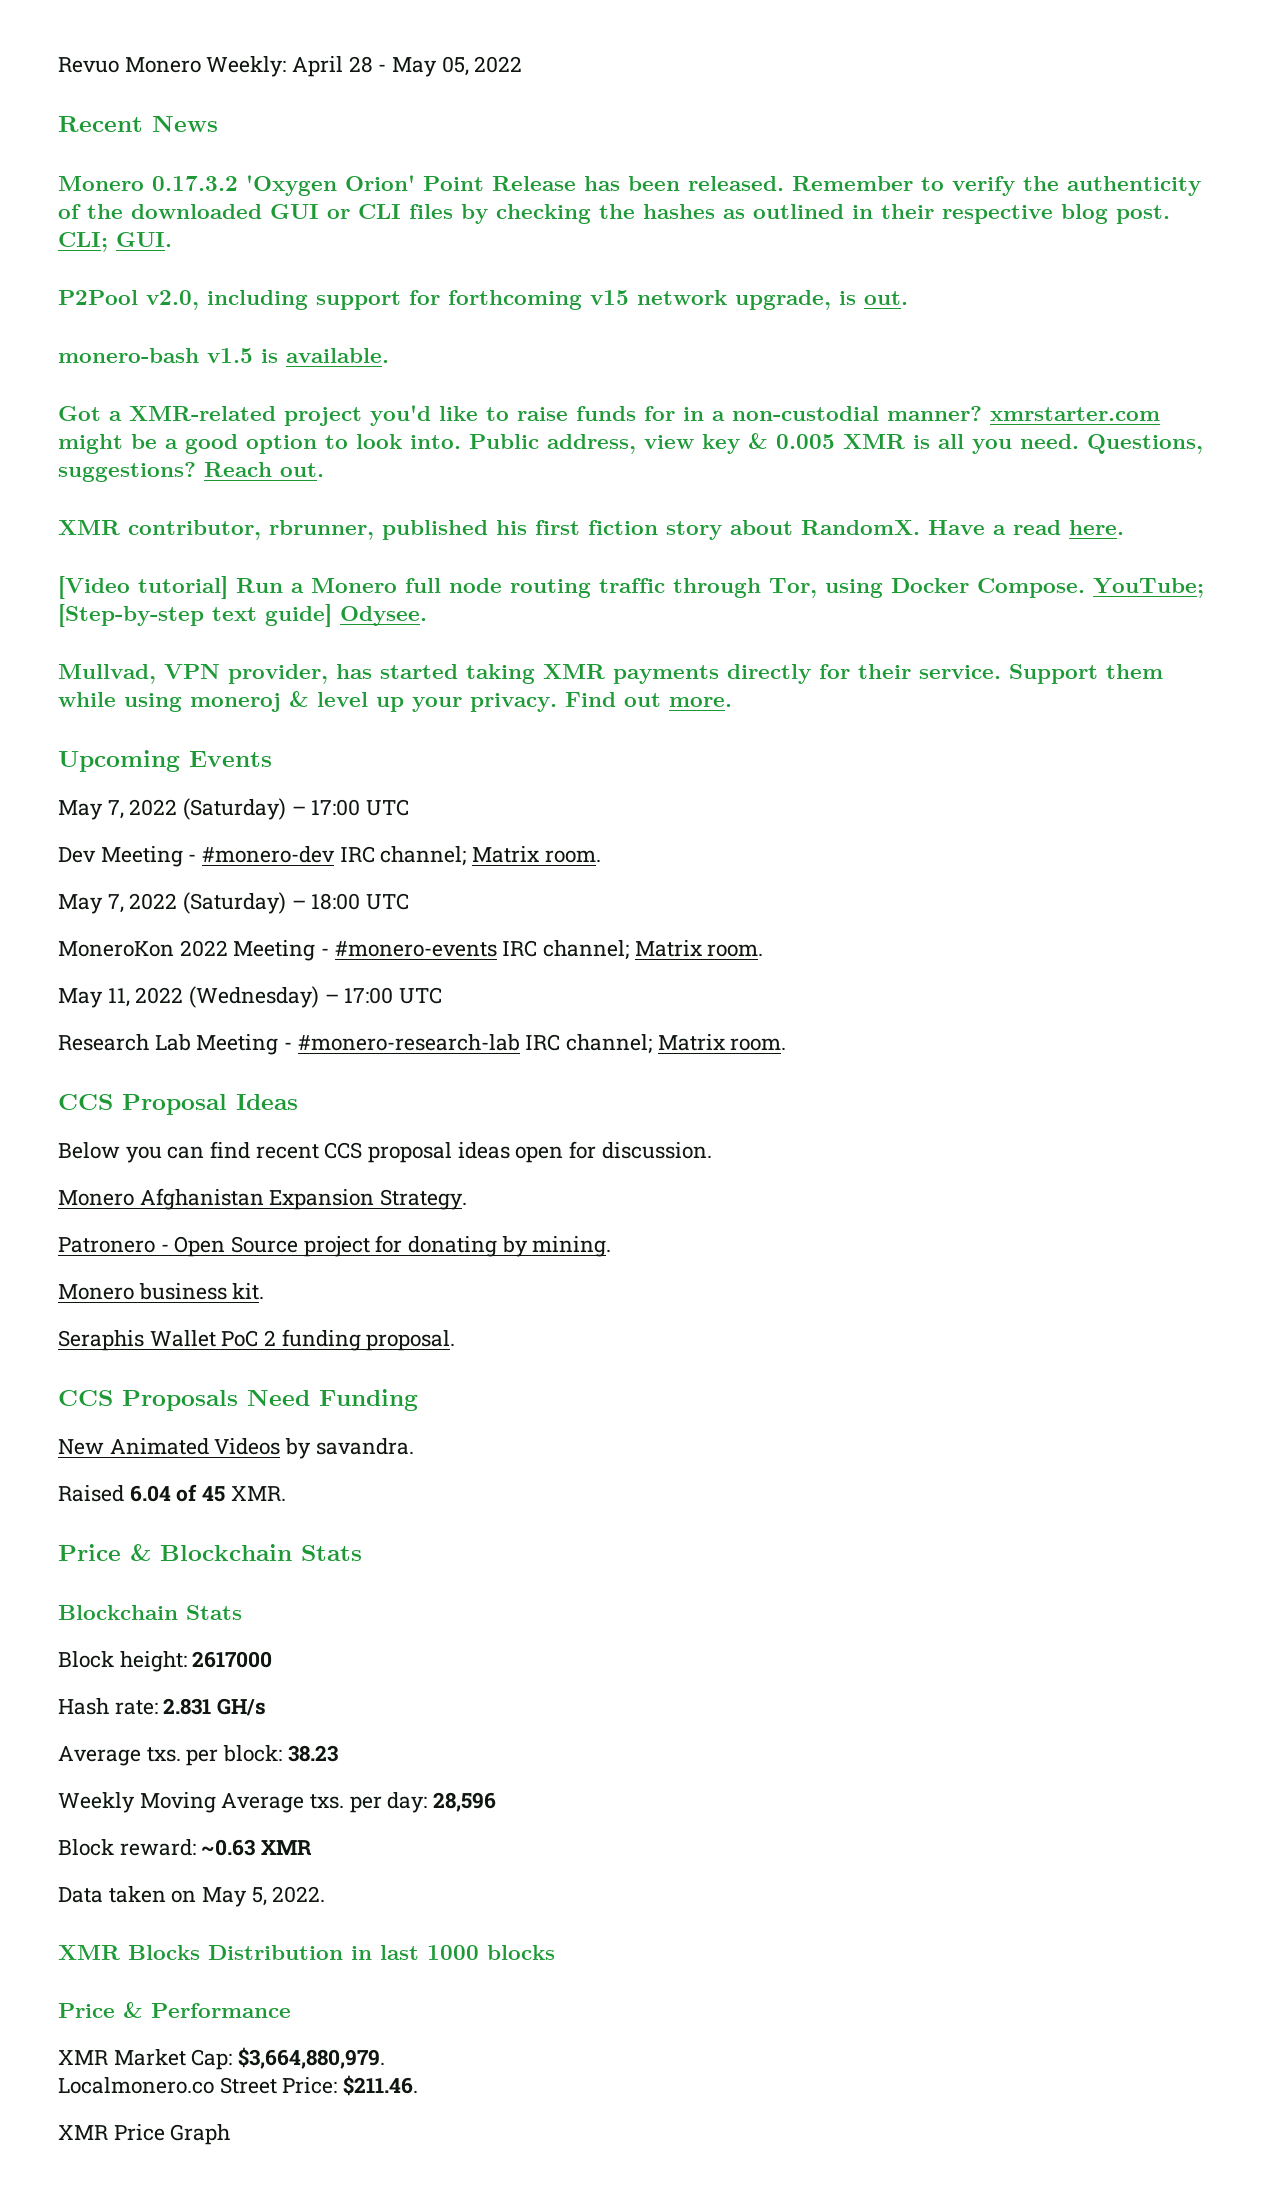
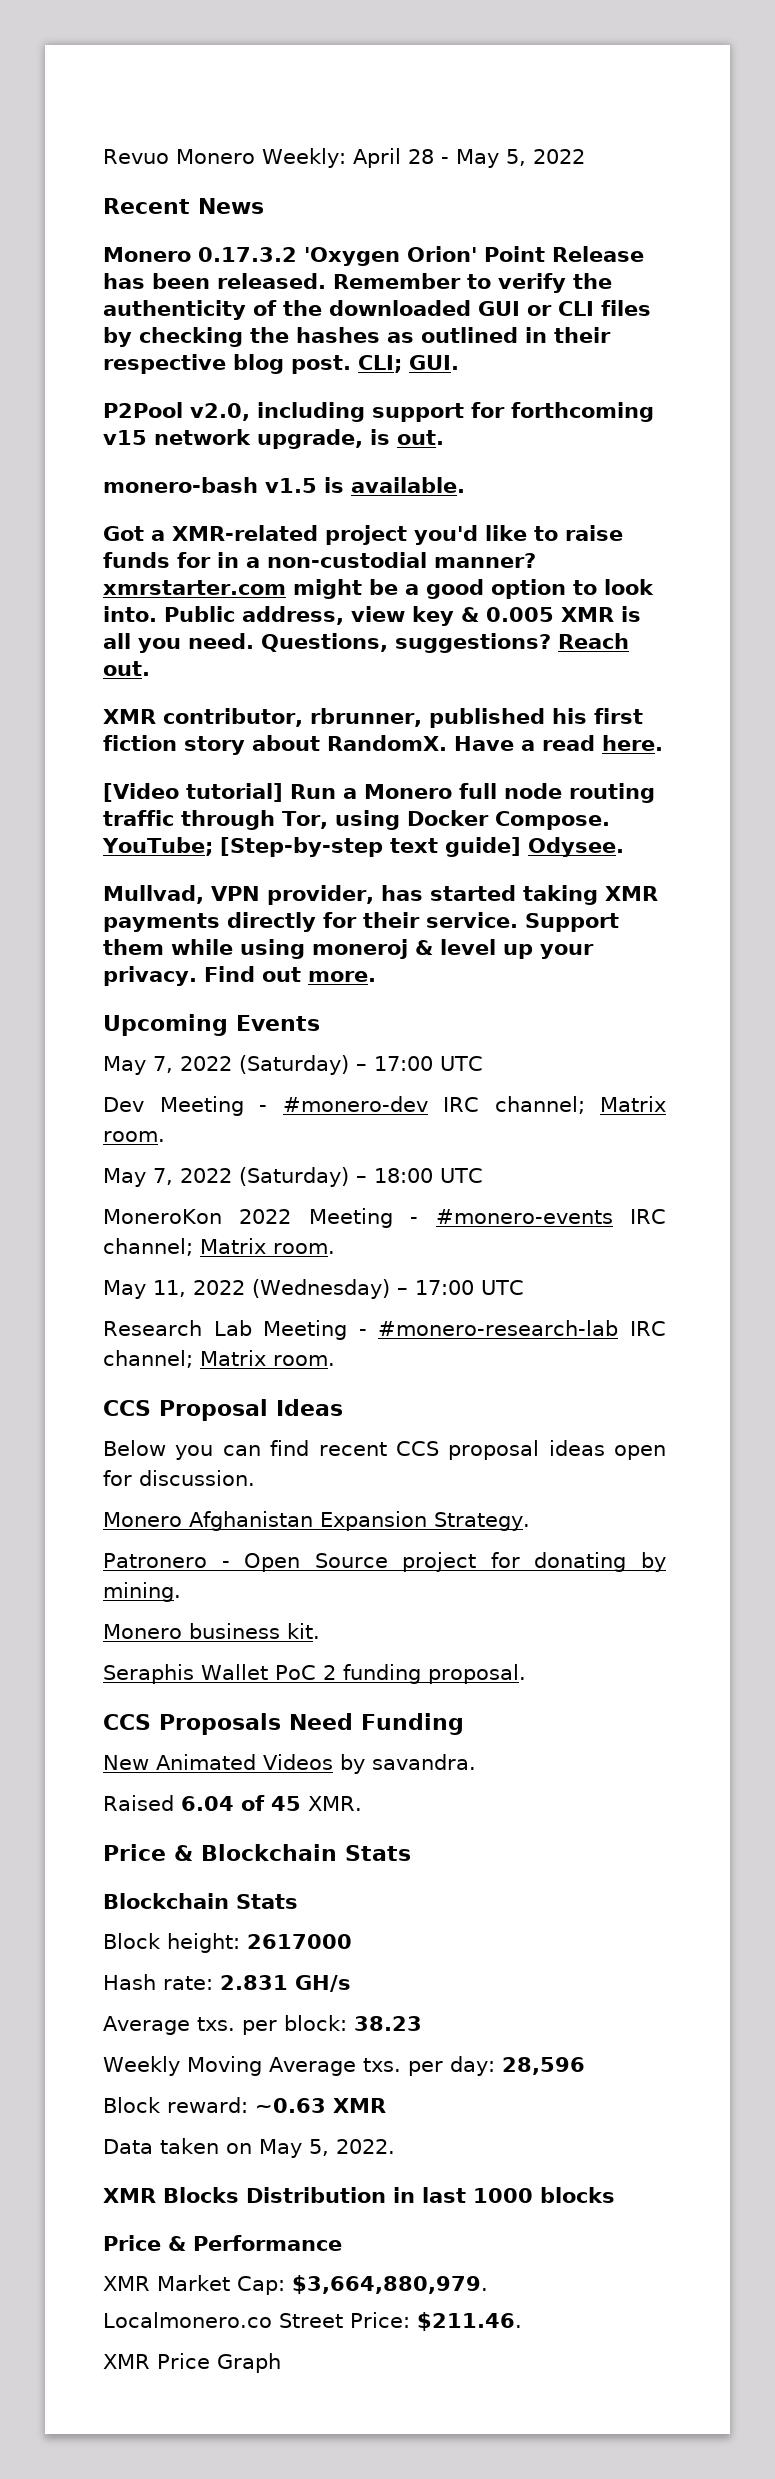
[441,56,469,76] 05, -> [505,149,526,166] 5,

